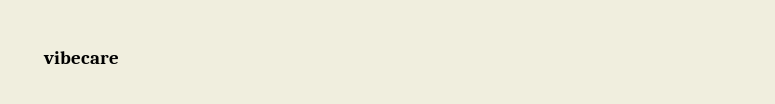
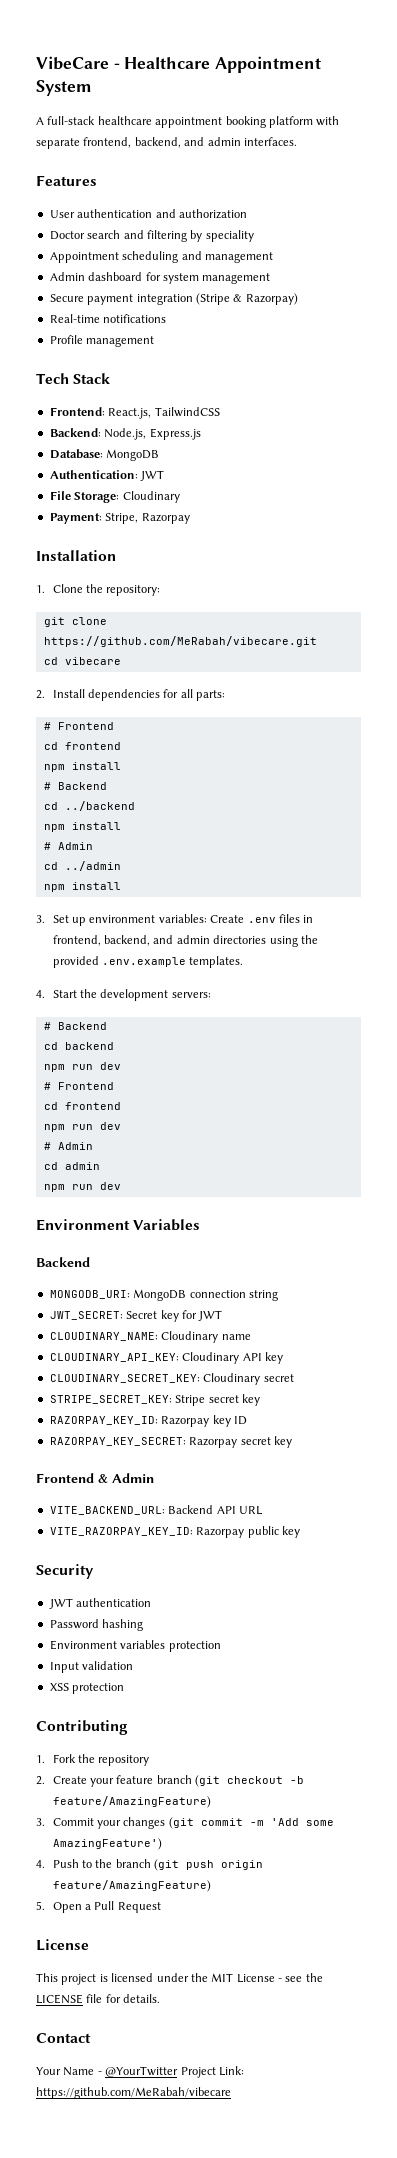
[43,51,119,64] vibecare -> [36,56,322,73] [36,80,92,96] [36,116,340,128] [36,137,297,149] [36,175,97,186] [49,209,247,219] [49,230,254,242] [49,251,273,263] [49,272,271,284] [49,293,298,305] [49,314,167,323] [49,335,155,347] [36,373,111,384] [49,407,220,419] [49,428,201,440] [49,449,160,461] [49,470,165,481] [49,491,180,503] [49,513,190,524] [36,550,116,561] [36,584,161,596] [43,617,107,627] [43,636,317,647] [43,657,121,665] [36,689,226,701] [43,722,114,730] [43,742,121,750] [43,762,121,772] [43,782,107,790] [43,801,135,811] [43,822,121,832] [43,842,93,850] [43,861,121,871] [43,882,121,892] [36,914,314,926] [52,935,318,947] [52,956,244,968] [36,989,211,1001] [43,1022,107,1030] [43,1042,114,1050] [43,1062,121,1072] [43,1082,114,1090] [43,1102,121,1110] [43,1122,121,1132] [43,1142,93,1150] [43,1162,100,1170] [43,1182,121,1192] [36,1219,201,1231] [36,1257,90,1267] [49,1289,278,1301] [49,1310,223,1322] [49,1331,251,1343] [49,1352,283,1364] [49,1373,294,1385] [49,1394,260,1406] [49,1415,247,1427] [49,1436,292,1448] [36,1473,154,1483] [49,1505,263,1515] [49,1526,300,1538] [36,1564,94,1579] [48,1598,152,1609] [49,1619,144,1631] [49,1640,221,1652] [49,1661,134,1673] [49,1683,125,1694] [36,1720,128,1735] [36,1754,150,1766] [36,1775,305,1787] [52,1796,211,1808] [36,1817,334,1829] [52,1838,162,1850] [36,1859,264,1871] [52,1880,211,1892] [36,1901,161,1913] [36,1939,89,1951] [36,1973,323,1985] [36,1994,161,2004] [36,2033,91,2043] [36,2066,244,2078] [36,2087,231,2099] VibeCare - Healthcare Appointment System // A full-stack healthcare appointment booking platform with separate frontend, backend, and admin interfaces. // Features // User authentication and authorization // Doctor search and filtering by speciality // Appointment scheduling and management // Admin dashboard for system management // Secure payment integration (Stripe & Razorpay) // Real-time notifications // Profile management // Tech Stack // Frontend: React.js, TailwindCSS // Backend: Node.js, Express.js // Database: MongoDB // Authentication: JWT // File Storage: Cloudinary // Payment: Stripe, Razorpay // Installation // 1. Clone the repository: // git clone https://github.com/MeRabah/vibecare.git // cd vibecare // 2. Install dependencies for all parts: // # Frontend // cd frontend // npm install // # Backend // cd ../backend // npm install // # Admin // cd ../admin // npm install // 3. Set up environment variables: Create .env files in frontend, backend, and admin directories using the provided .env.example templates. // 4. Start the development servers: // # Backend // cd backend // npm run dev // # Frontend // cd frontend // npm run dev // # Admin // cd admin // npm run dev // Environment Variables // Backend // MONGODB_URI: MongoDB connection string // JWT_SECRET: Secret key for JWT // CLOUDINARY_NAME: Cloudinary name // CLOUDINARY_API_KEY: Cloudinary API key // CLOUDINARY_SECRET_KEY: Cloudinary secret // STRIPE_SECRET_KEY: Stripe secret key // RAZORPAY_KEY_ID: Razorpay key ID // RAZORPAY_KEY_SECRET: Razorpay secret key // Frontend & Admin // VITE_BACKEND_URL: Backend API URL // VITE_RAZORPAY_KEY_ID: Razorpay public key // Security // JWT authentication // Password hashing // Environment variables protection // Input validation // XSS protection // Contributing // 1. Fork the repository // 2. Create your feature branch (git checkout -b feature/AmazingFeature) // 3. Commit your changes (git commit -m 'Add some AmazingFeature') // 4. Push to the branch (git push origin feature/AmazingFeature) // 5. Open a Pull Request // License // This project is licensed under the MIT License - see the LICENSE file for details. // Contact // Your Name - @YourTwitter Project Link: https://github.com/MeRabah/vibecare

